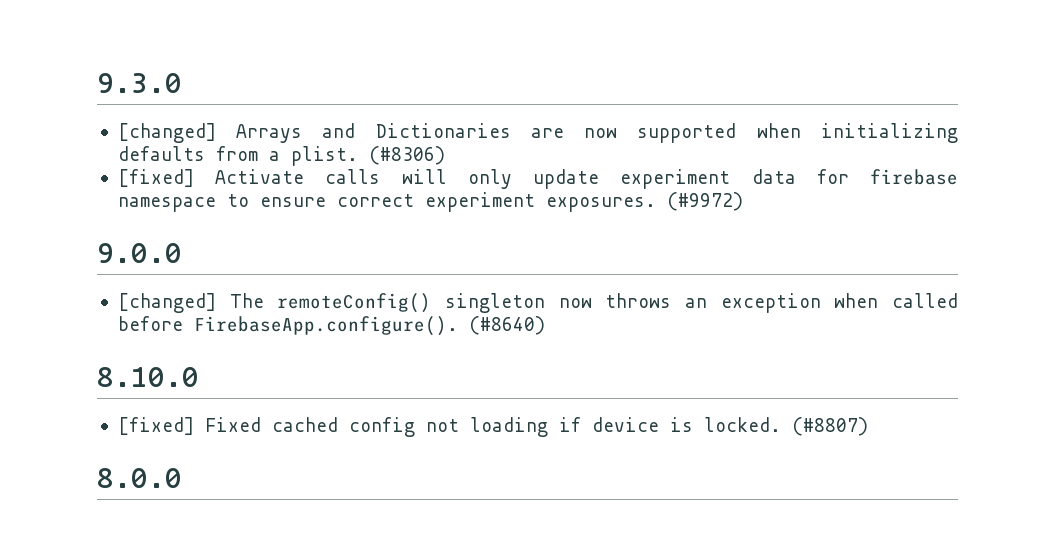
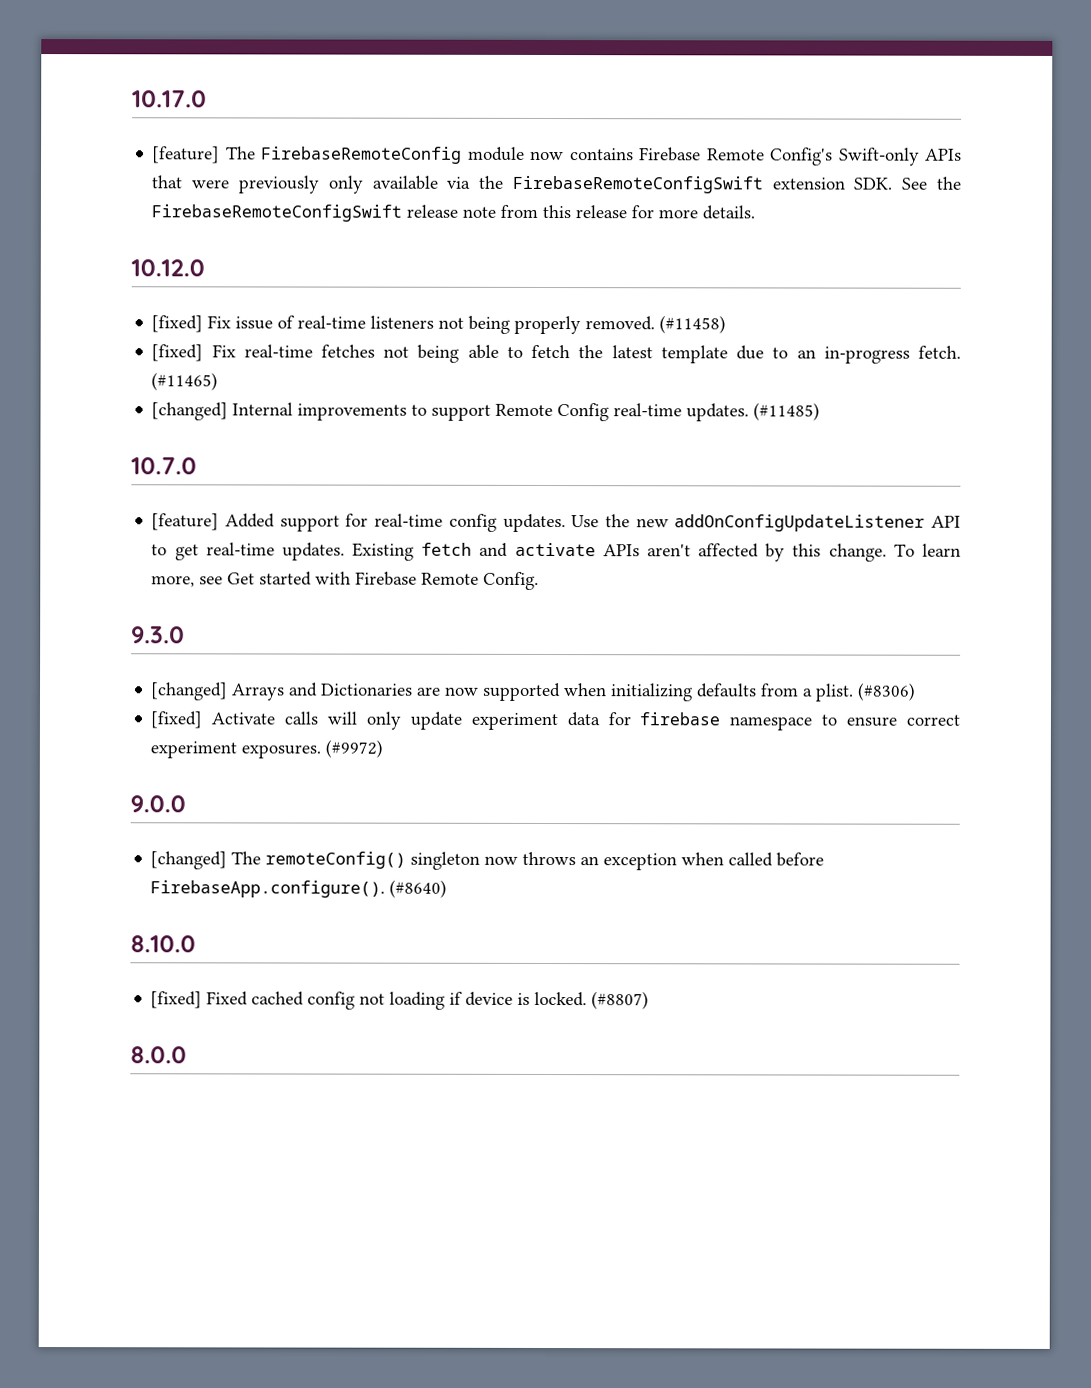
(97, 83) none -> [132,90,207,108] [152,146,962,166] [151,175,961,194] [151,204,756,222] [131,259,205,277] [151,315,727,335] [151,344,961,364] [151,372,219,391] [151,402,821,422] [131,457,197,475] [151,513,961,533] [151,542,961,562] [151,571,540,590] 10.17.0 // [feature] The FirebaseRemoteConfig module now contains Firebase Remote Config's Swift-only APIs that were previously only available via the FirebaseRemoteConfigSwift extension SDK. See the FirebaseRemoteConfigSwift release note from this release for more details. // 10.12.0 // [fixed] Fix issue of real-time listeners not being properly removed. (#11458) // [fixed] Fix real-time fetches not being able to fetch the latest template due to an in-progress fetch. (#11465) // [changed] Internal improvements to support Remote Config real-time updates. (#11485) // 10.7.0 // [feature] Added support for real-time config updates. Use the new addOnConfigUpdateListener API to get real-time updates. Existing fetch and activate APIs aren't affected by this change. To learn more, see Get started with Firebase Remote Config. //

